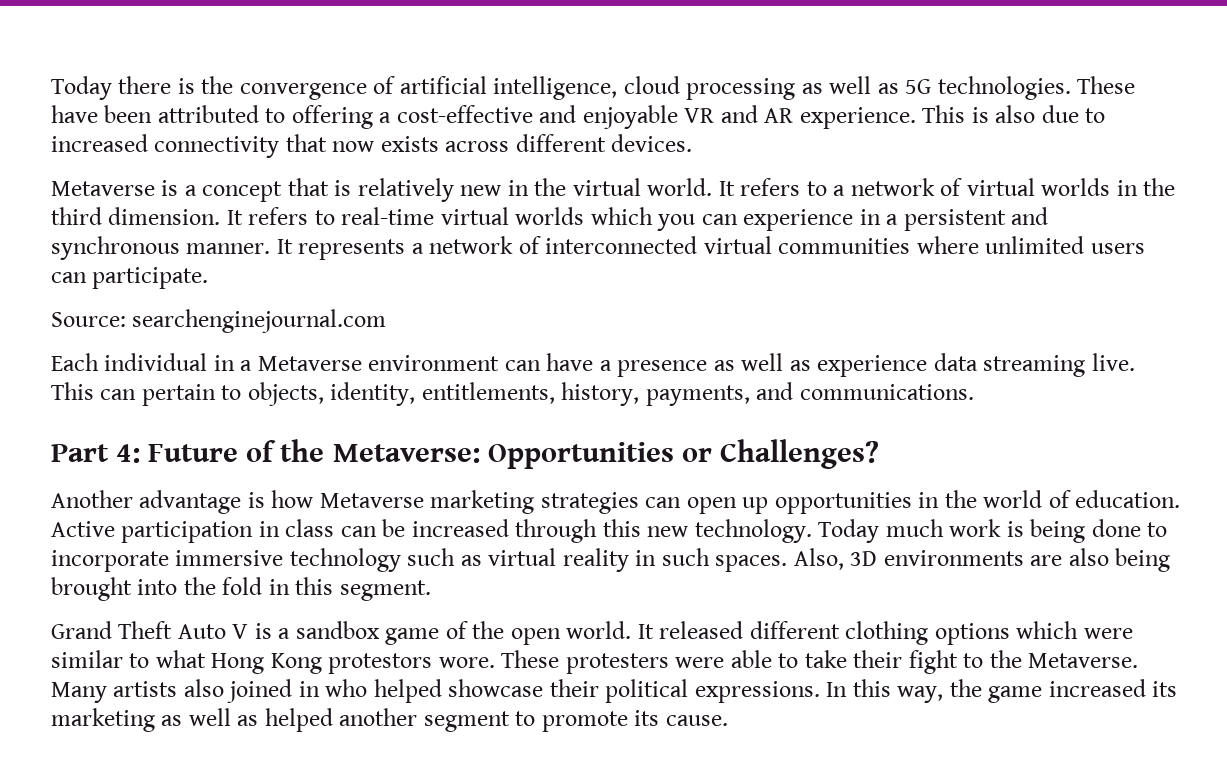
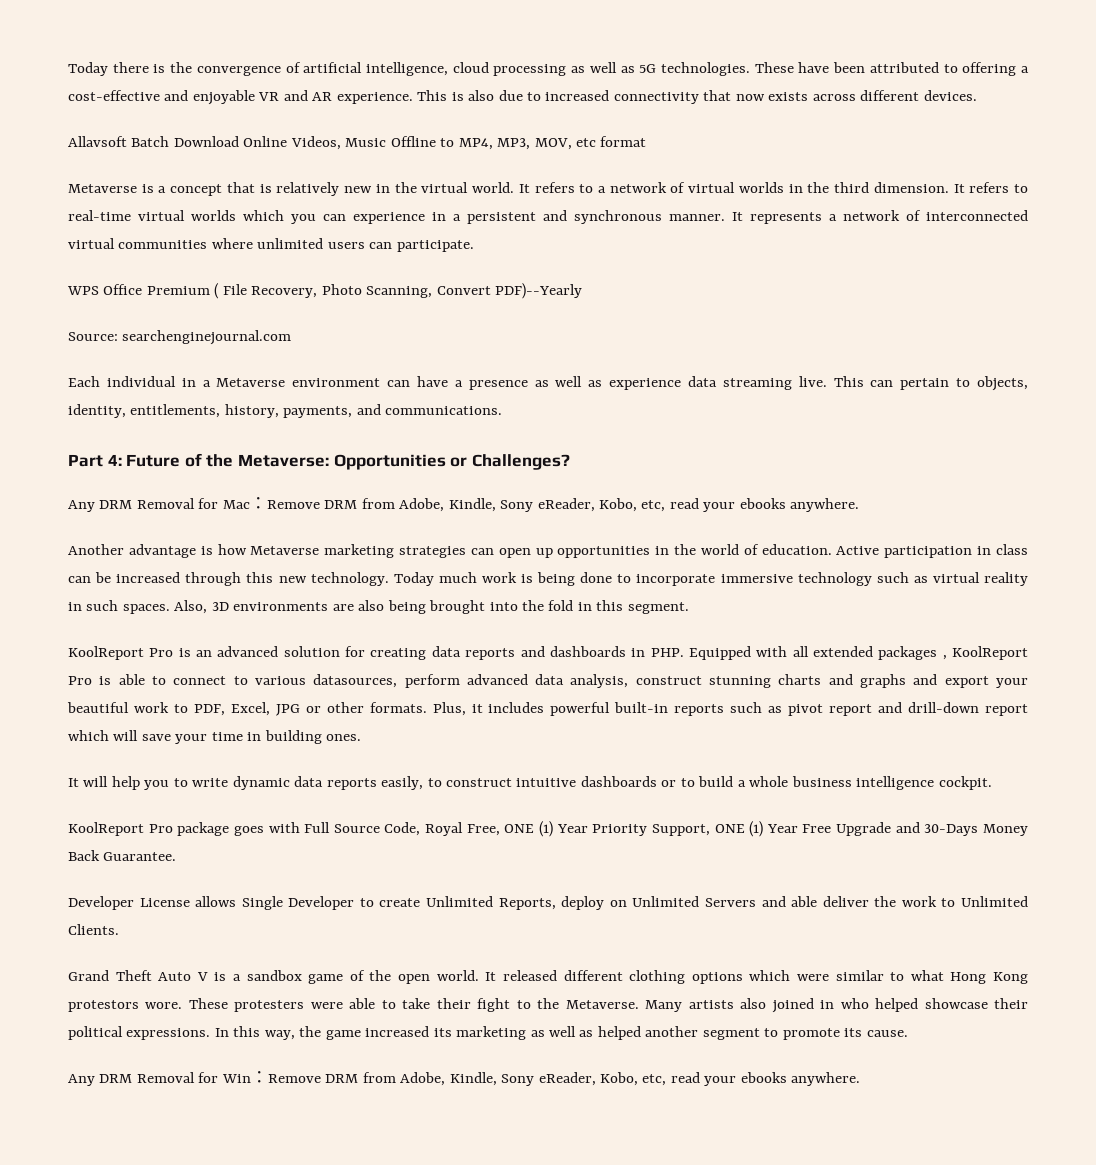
(693, 143) none -> [68,136,647,150] // Allavsoft Batch Download Online Videos, Music Offline to MP4, MP3, MOV, etc format
(209, 278) none -> [67,283,583,299] // WPS Office Premium ( File Recovery, Photo Scanning, Convert PDF)--Yearly
(879, 454) none -> [68,497,860,512] // Any DRM Removal for Mac：Remove DRM from Adobe, Kindle, Sony eReader, Kobo, etc, read your ebooks anywhere.
(431, 590) none -> [68,646,1029,660] [68,674,1028,688] [67,702,1029,716] [68,730,362,744] [68,776,992,790] [68,821,1028,837] [68,850,177,861] [68,896,1028,910] [68,924,119,935] // KoolReport Pro is an advanced solution for creating data reports and dashboards in PHP. Equipped with all extended packages , KoolReport Pro is able to connect to various datasources, perform advanced data analysis, construct stunning charts and graphs and export your beautiful work to PDF, Excel, JPG or other formats. Plus, it includes powerful built-in reports such as pivot report and drill-down report which will save your time in building ones. // It will help you to write dynamic data reports easily, to construct intuitive dashboards or to build a whole business intelligence cockpit. // KoolReport Pro package goes with Full Source Code, Royal Free, ONE (1) Year Priority Support, ONE (1) Year Free Upgrade and 30-Days Money Back Guarantee. // Developer License allows Single Developer to create Unlimited Reports, deploy on Unlimited Servers and able deliver the work to Unlimited Clients.
(728, 720) none -> [68,1071,861,1086] // Any DRM Removal for Win：Remove DRM from Adobe, Kindle, Sony eReader, Kobo, etc, read your ebooks anywhere.

